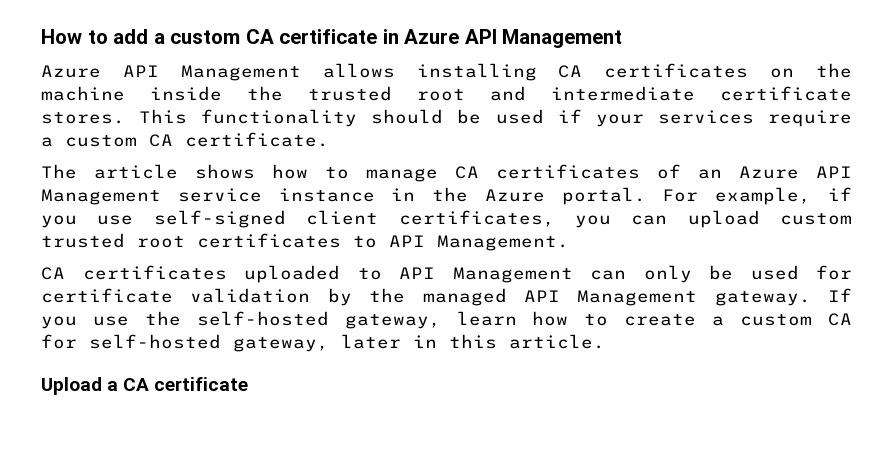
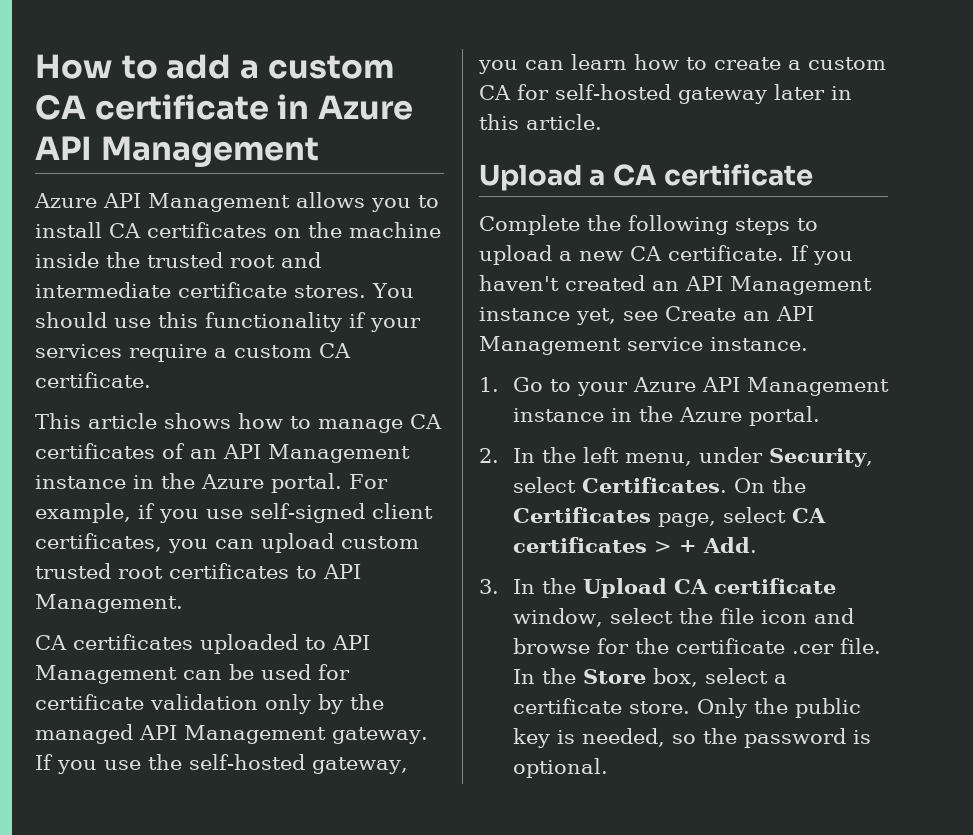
[416,63,537,81] installing -> [371,195,439,212] [35,222,102,238] you to install
[139,109,544,127] This functionality should be used -> [372,283,414,298] [35,312,342,332] You should use this functionality
[41,164,77,179] The -> [35,413,81,429] This
[739,166,852,179] [41,188,262,205] Azure API Management service -> [223,444,410,463] API Management
[643,265,692,283] only -> (222, 675) none
(311, 295) none -> [265,694,311,714] only
(441, 321) none -> [478,60,564,74] you can
[233,337,329,352] gateway, -> [677,87,767,104] gateway
(249, 384) none -> [479,215,818,235] [479,245,853,265] [479,275,872,295] [479,306,814,325] [479,336,808,355] [479,377,889,396] [512,406,820,426] [479,447,873,467] [512,477,806,493] [512,507,826,527] [512,537,757,553] [479,578,836,598] [512,608,854,627] [512,638,881,654] [512,668,787,687] [512,698,861,718] [512,728,871,748] [512,758,608,778] // Complete the following steps to upload a new CA certificate. If you haven't created an API Management instance yet, see Create an API Management service instance. // 1. Go to your Azure API Management instance in the Azure portal. // 2. In the left menu, under Security, select Certificates. On the Certificates page, select CA certificates > + Add. // 3. In the Upload CA certificate window, select the file icon and browse for the certificate .cer file. In the Store box, select a certificate store. Only the public key is needed, so the password is optional.

